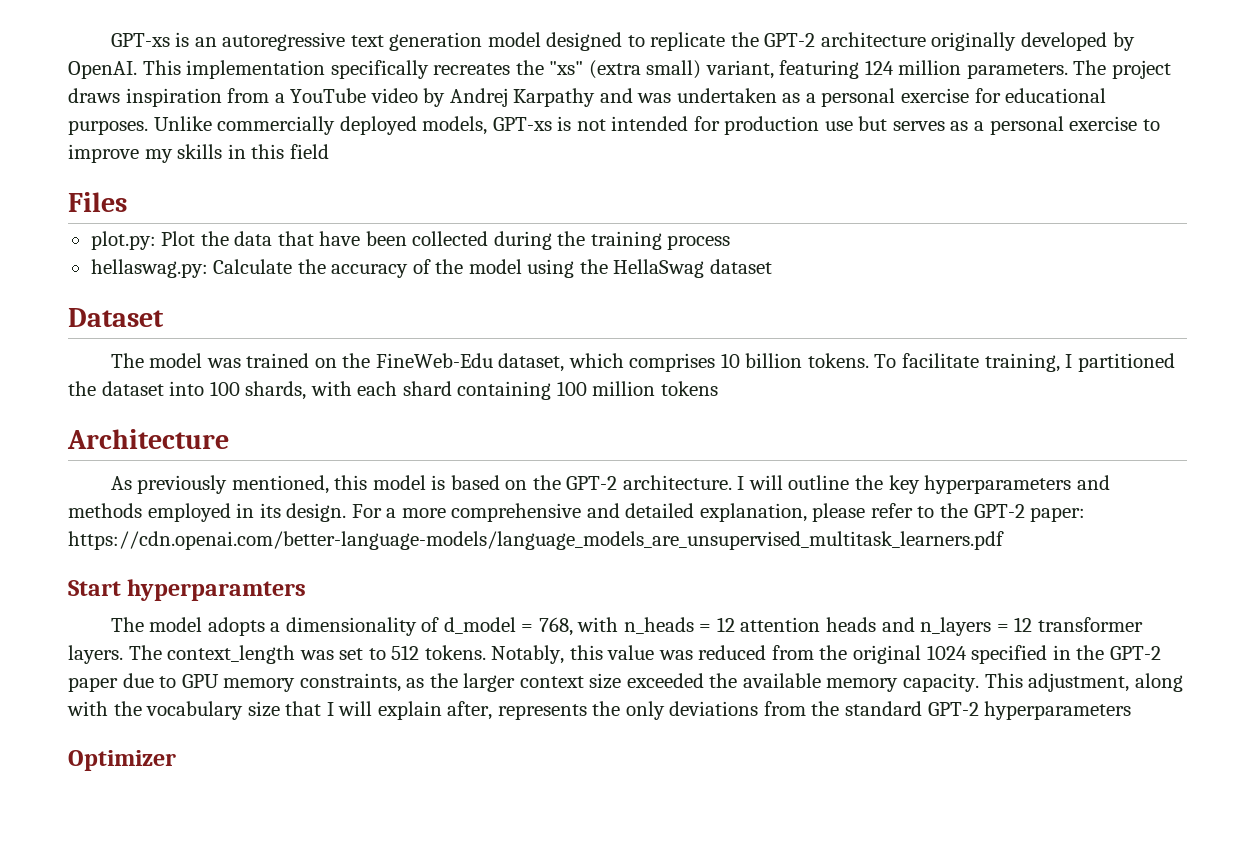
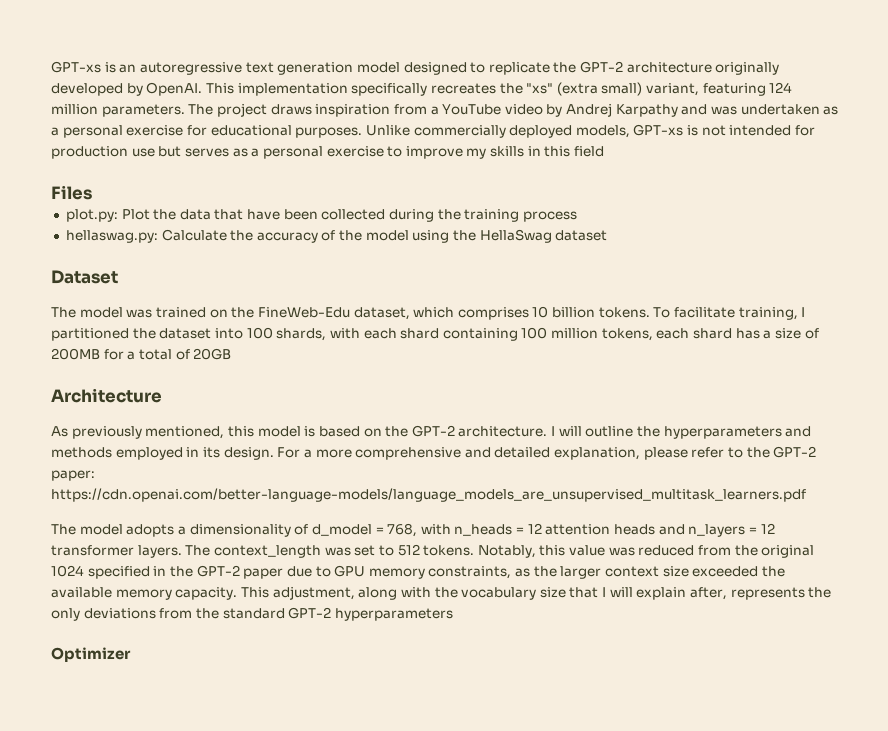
[660,381,718,396] tokens -> [601,328,819,341] [51,348,232,360] tokens, each shard has a size of 200MB for a total of 20GB
[888,475,920,494] key -> (661, 431) none
[68,579,307,601] // Start hyperparamters -> (806, 495) none

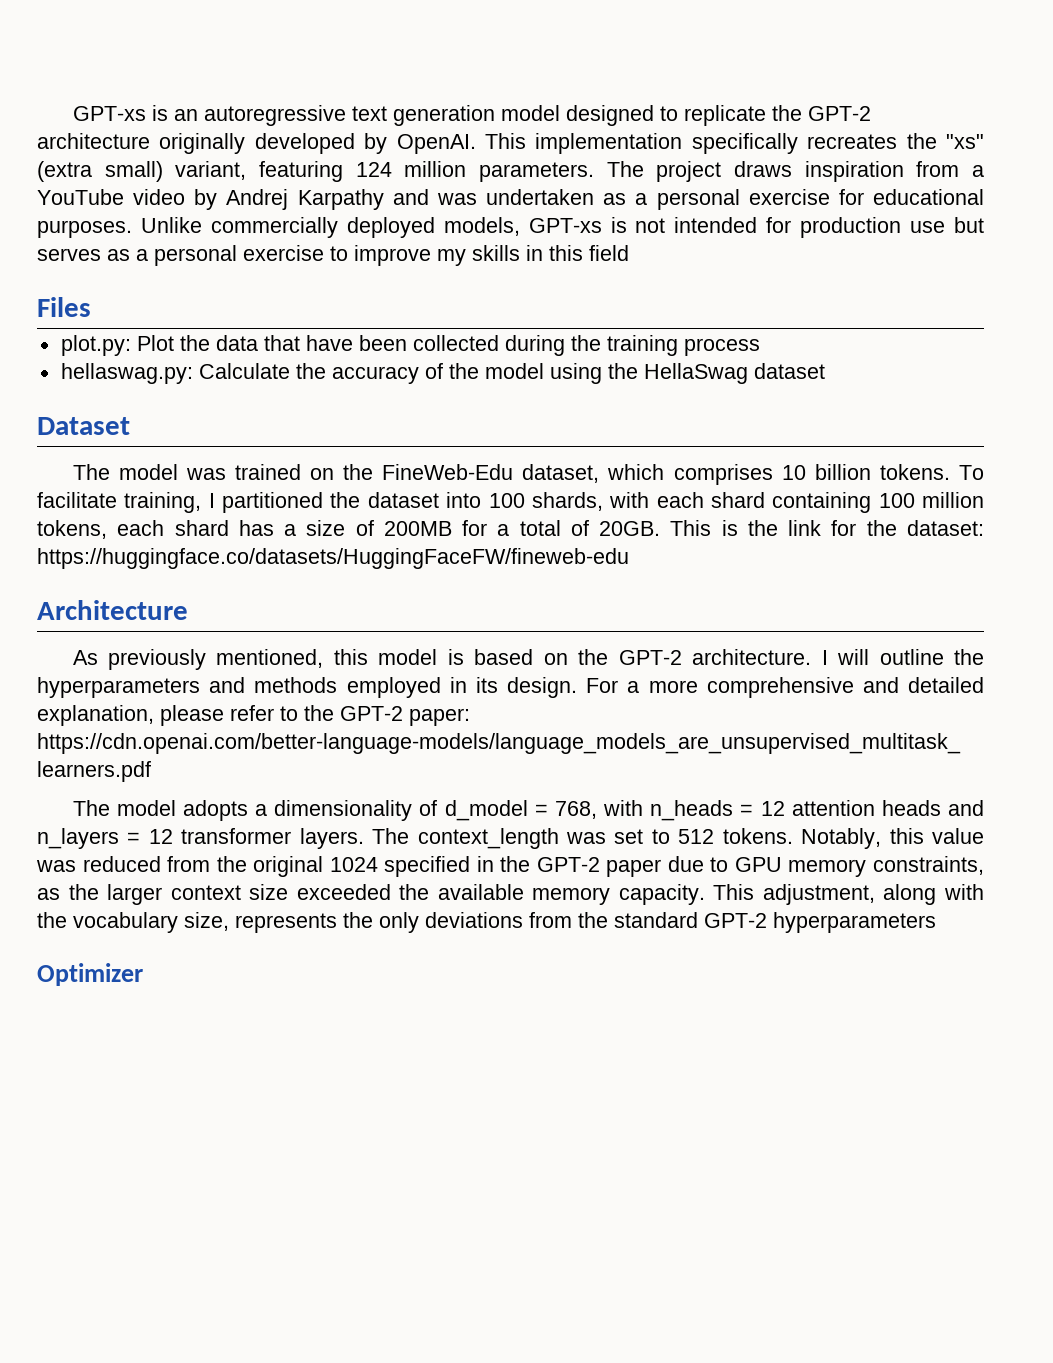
[193,348,232,360] 20GB -> [599,520,985,536] [37,548,629,569] 20GB. This is the link for the dataset: https://huggingface.co/datasets/HuggingFaceFW/fineweb-edu
[539,587,728,600] size that I will explain after, -> [184,912,229,931] size,

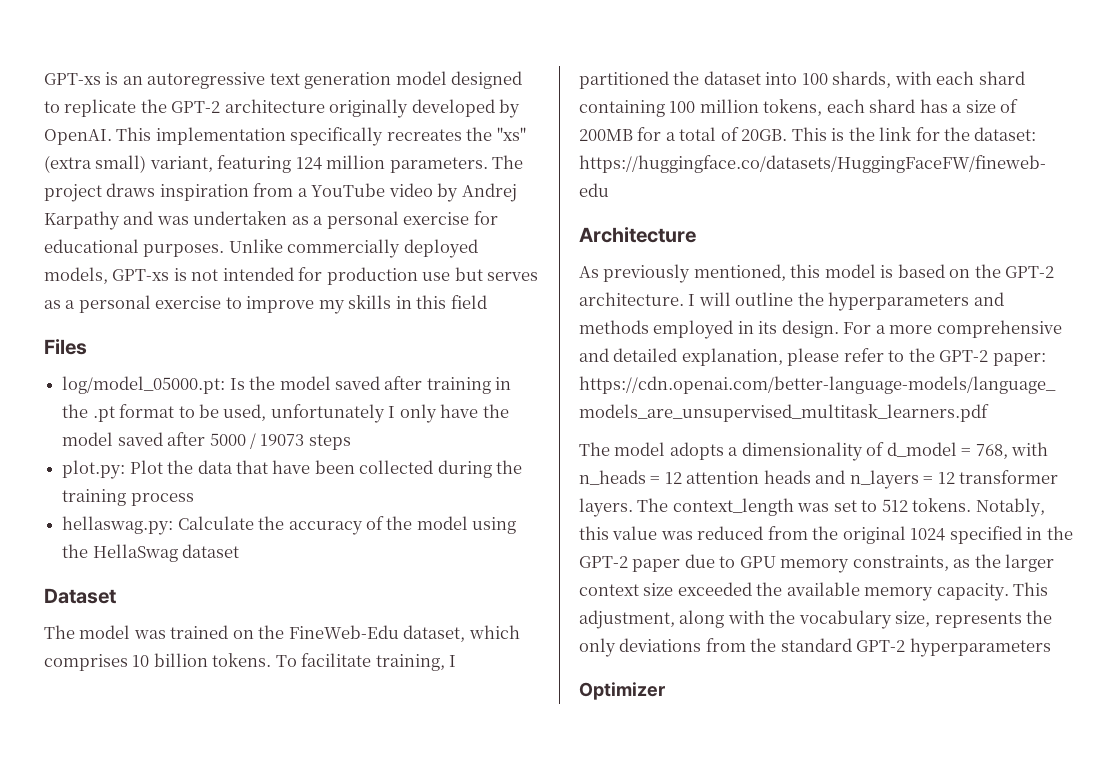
(91, 307) none -> [62,376,512,394] [62,404,509,423] [62,432,351,450] // log/model_05000.pt: Is the model saved after training in the .pt format to be used, unfortunately I only have the model saved after 5000 / 19073 steps

